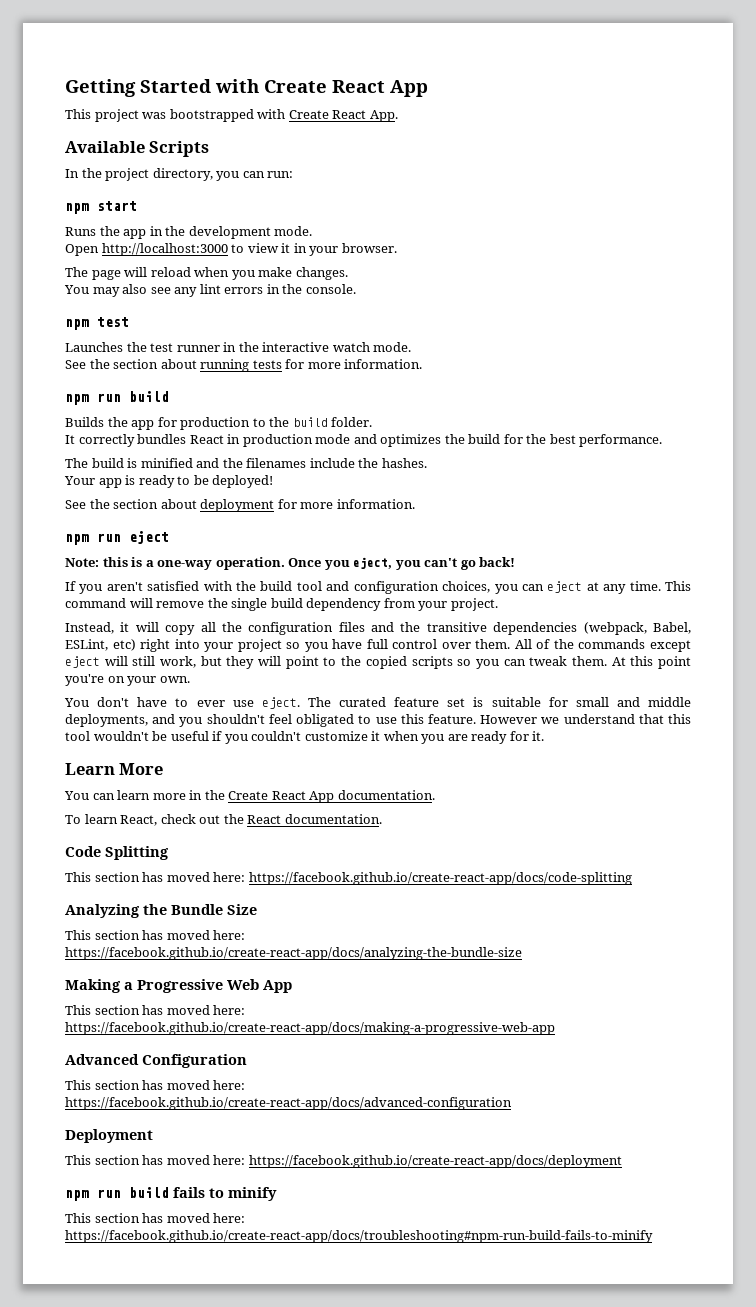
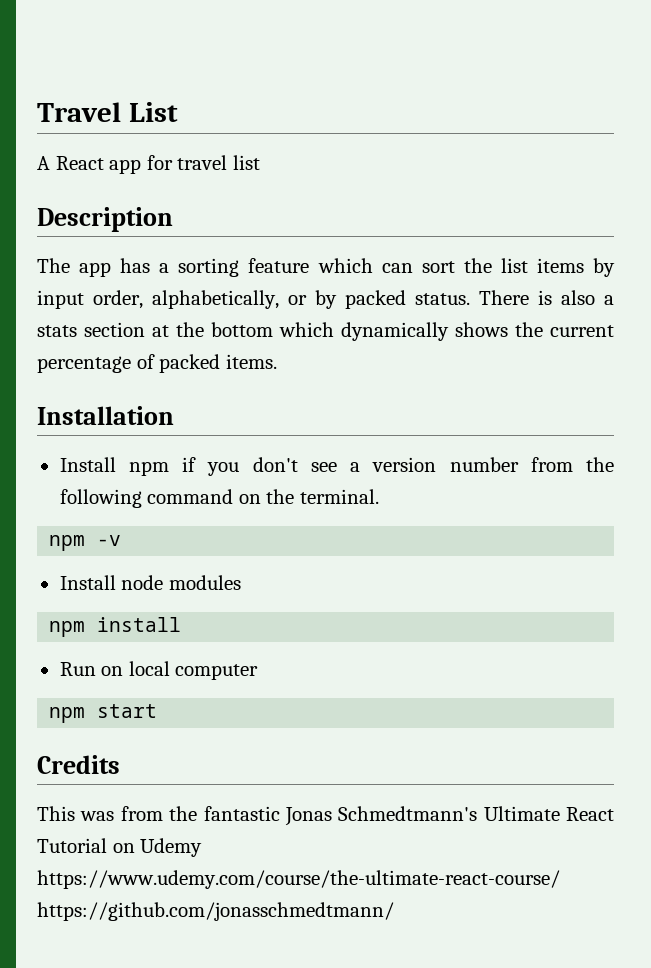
[65,79,428,97] [65,109,398,122] [65,141,210,157] [65,168,294,181] [65,201,137,214] [65,226,313,239] [65,243,397,256] [65,267,348,280] [64,284,356,297] [65,317,129,330] [65,342,412,352] [65,359,423,372] [65,391,169,405] [65,417,373,430] [65,434,663,447] [65,458,427,468] [64,475,274,488] [65,499,415,512] [65,531,169,545] [65,557,516,570] [65,581,691,594] [65,598,498,611] [65,622,691,635] [65,639,692,652] [65,656,691,669] [65,674,190,686] [64,697,691,709] [65,714,691,727] [65,731,545,744] [65,763,164,775] [64,790,435,803] [65,814,382,826] [65,846,169,860] [65,872,632,885] [65,904,257,918] [65,930,246,940] [65,947,522,960] [65,979,292,993] [65,1005,246,1015] [65,1022,555,1035] [65,1054,247,1068] [65,1080,246,1090] [65,1097,512,1110] [65,1129,153,1143] [65,1155,622,1168] [65,1187,277,1201] [65,1213,246,1223] [65,1230,653,1243] Getting Started with Create React App // This project was bootstrapped with Create React App. // Available Scripts // In the project directory, you can run: // npm start // Runs the app in the development mode. // Open http://localhost:3000 to view it in your browser. // The page will reload when you make changes. // You may also see any lint errors in the console. // npm test // Launches the test runner in the interactive watch mode. // See the section about running tests for more information. // npm run build // Builds the app for production to the build folder. // It correctly bundles React in production mode and optimizes the build for the best performance. // The build is minified and the filenames include the hashes. // Your app is ready to be deployed! // See the section about deployment for more information. // npm run eject // Note: this is a one-way operation. Once you eject, you can't go back! // If you aren't satisfied with the build tool and configuration choices, you can eject at any time. This command will remove the single build dependency from your project. // Instead, it will copy all the configuration files and the transitive dependencies (webpack, Babel, ESLint, etc) right into your project so you have full control over them. All of the commands except eject will still work, but they will point to the copied scripts so you can tweak them. At this point you're on your own. // You don't have to ever use eject. The curated feature set is suitable for small and middle deployments, and you shouldn't feel obligated to use this feature. However we understand that this tool wouldn't be useful if you couldn't customize it when you are ready for it. // Learn More // You can learn more in the Create React App documentation. // To learn React, check out the React documentation. // Code Splitting // This section has moved here: https://facebook.github.io/create-react-app/docs/code-splitting // Analyzing the Bundle Size // This section has moved here: https://facebook.github.io/create-react-app/docs/analyzing-the-bundle-size // Making a Progressive Web App // This section has moved here: https://facebook.github.io/create-react-app/docs/making-a-progressive-web-app // Advanced Configuration // This section has moved here: https://facebook.github.io/create-react-app/docs/advanced-configuration // Deployment // This section has moved here: https://facebook.github.io/create-react-app/docs/deployment // npm run build fails to minify // This section has moved here: https://facebook.github.io/create-react-app/docs/troubleshooting#npm-run-build-fails-to-minify -> [37,102,178,122] [37,155,260,174] [37,207,173,232] [37,258,615,277] [37,290,614,309] [37,322,614,341] [37,354,277,373] [37,406,174,425] [59,457,615,476] [59,489,379,508] [49,535,122,551] [59,575,241,590] [49,617,182,637] [59,661,259,680] [49,704,158,723] [37,755,120,774] [37,806,614,826] [37,838,203,857] [37,870,560,889] [37,902,394,921] Travel List // A React app for travel list // Description // The app has a sorting feature which can sort the list items by input order, alphabetically, or by packed status. There is also a stats section at the bottom which dynamically shows the current percentage of packed items. // Installation // Install npm if you don't see a version number from the following command on the terminal. // npm -v // Install node modules // npm install // Run on local computer // npm start // Credits // This was from the fantastic Jonas Schmedtmann's Ultimate React Tutorial on Udemy https://www.udemy.com/course/the-ultimate-react-course/ https://github.com/jonasschmedtmann/

